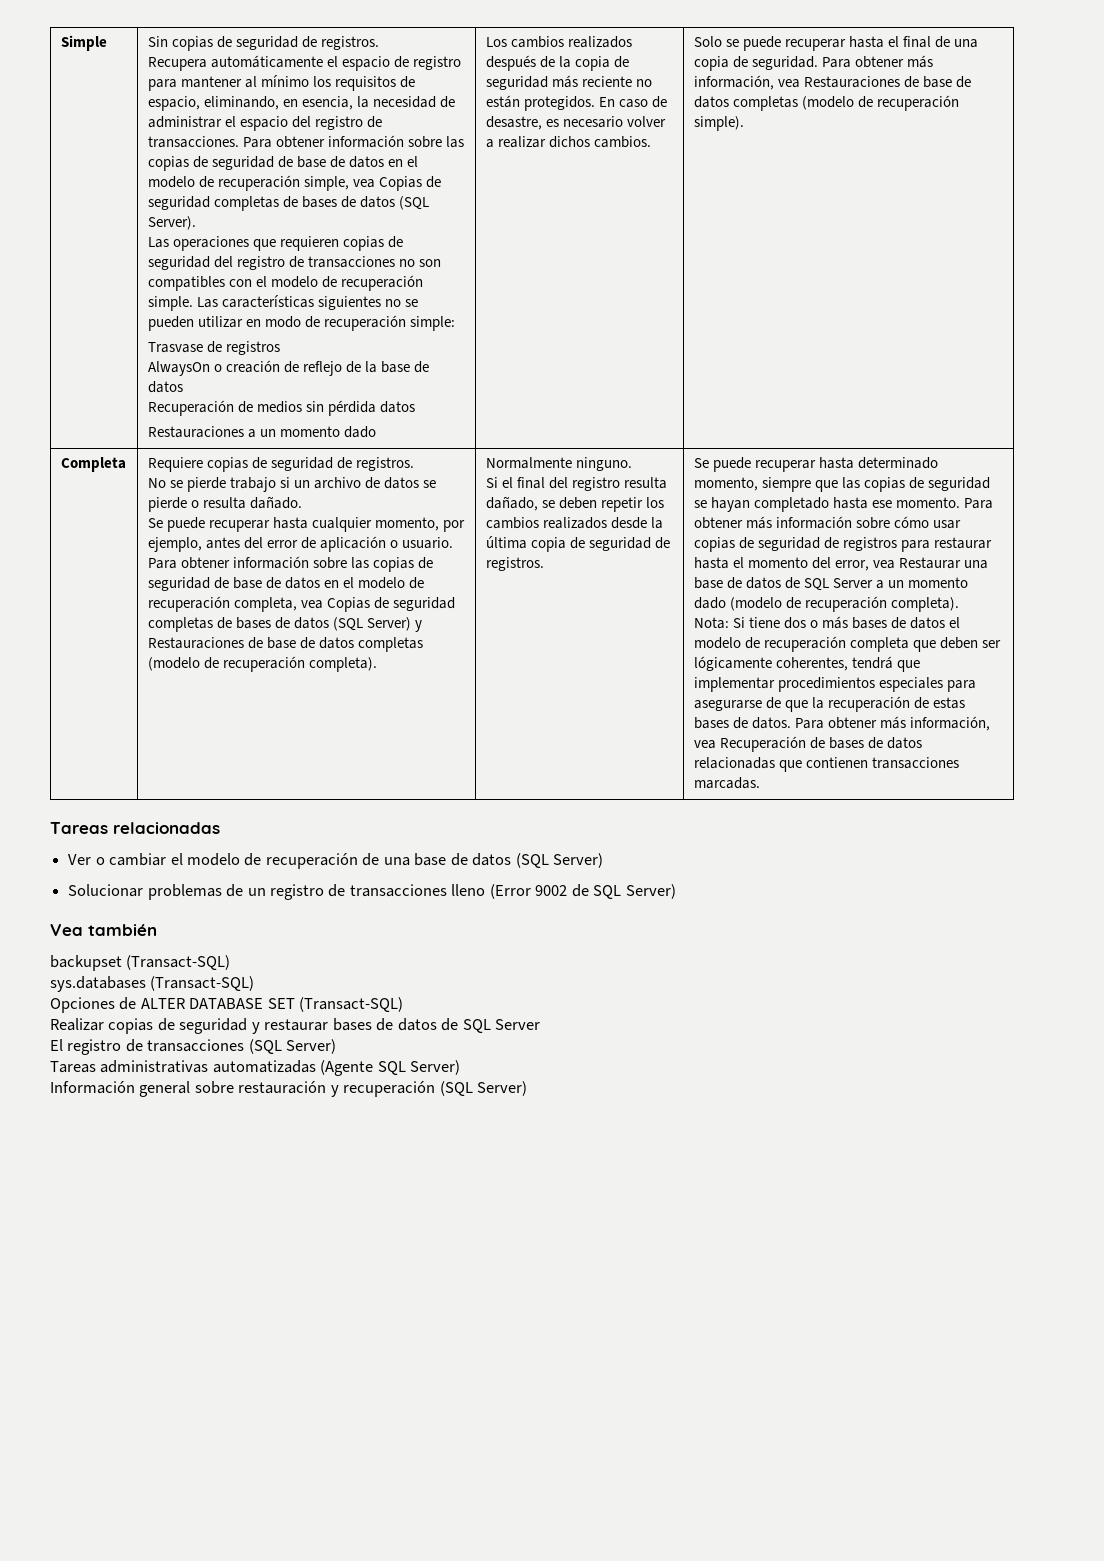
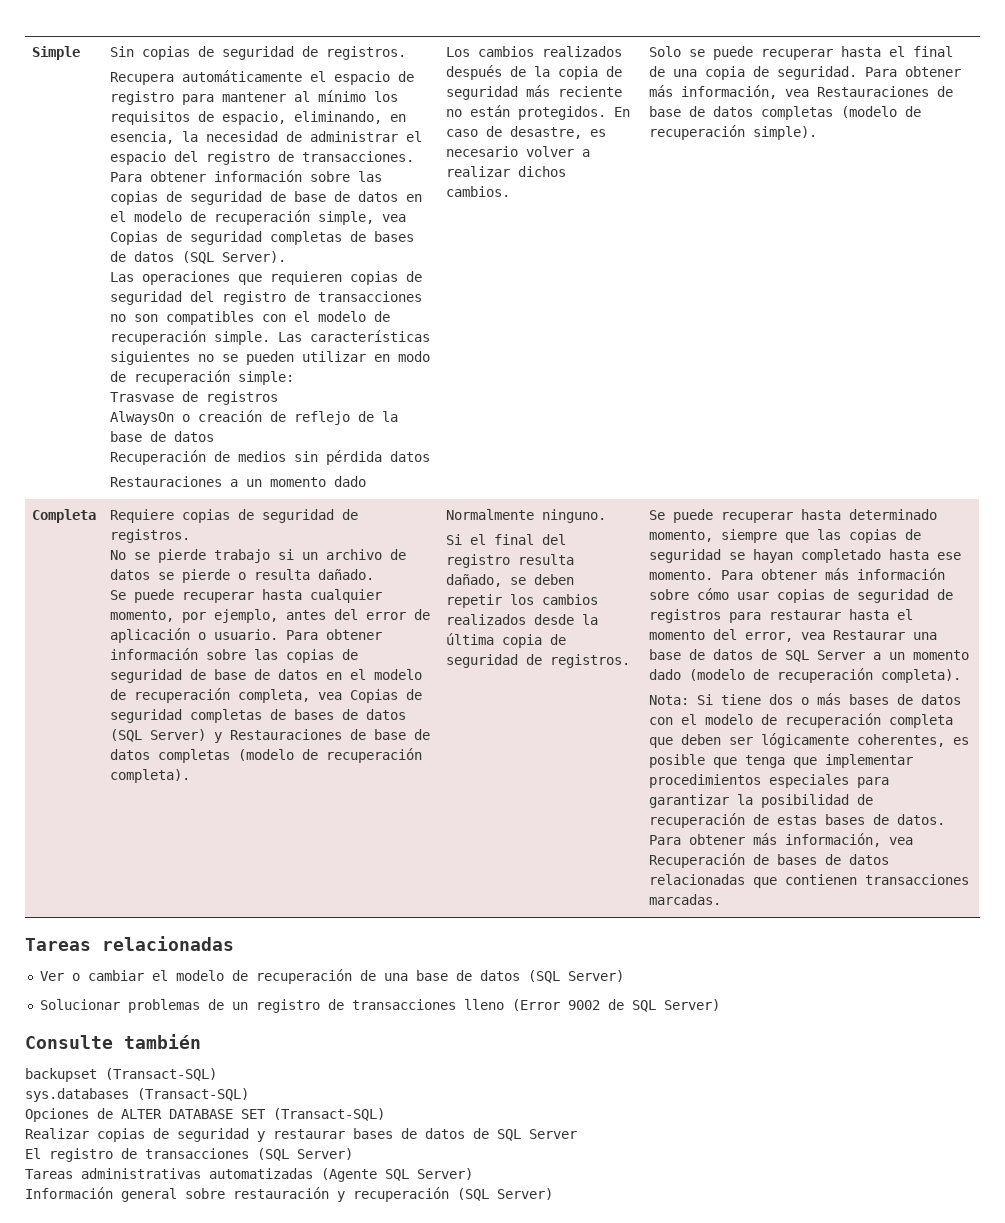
(946, 623) none -> [648,717,673,725] con
[851,656,893,669] tendrá -> [952,737,969,745] [648,754,785,768] es posible que tenga
[693,697,824,712] asegurarse de que la -> [648,794,873,808] garantizar la posibilidad de
[50,924,83,936] Vea -> [25,1035,113,1049] Consulte

